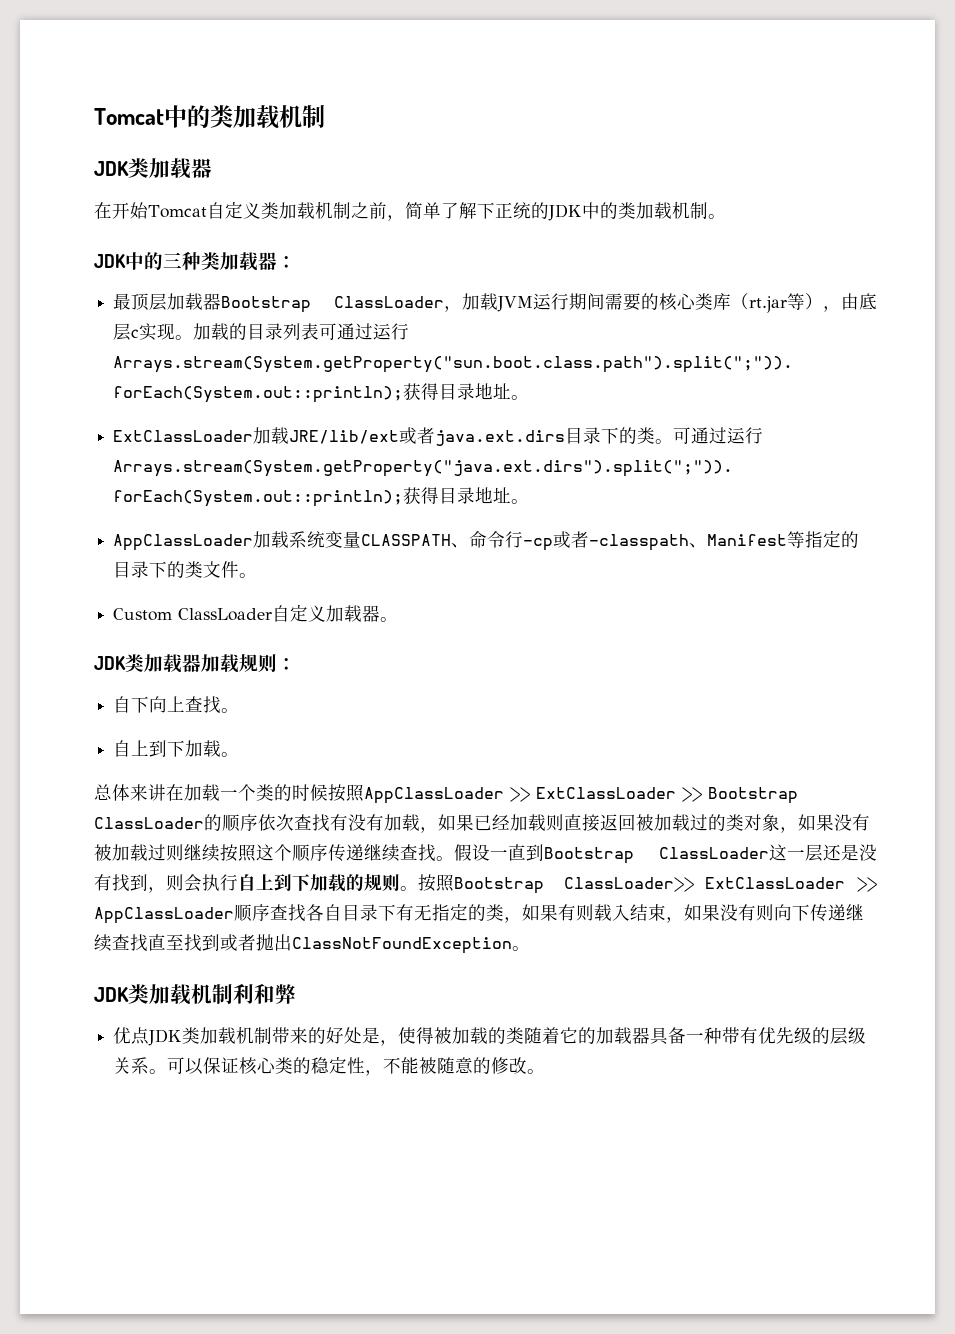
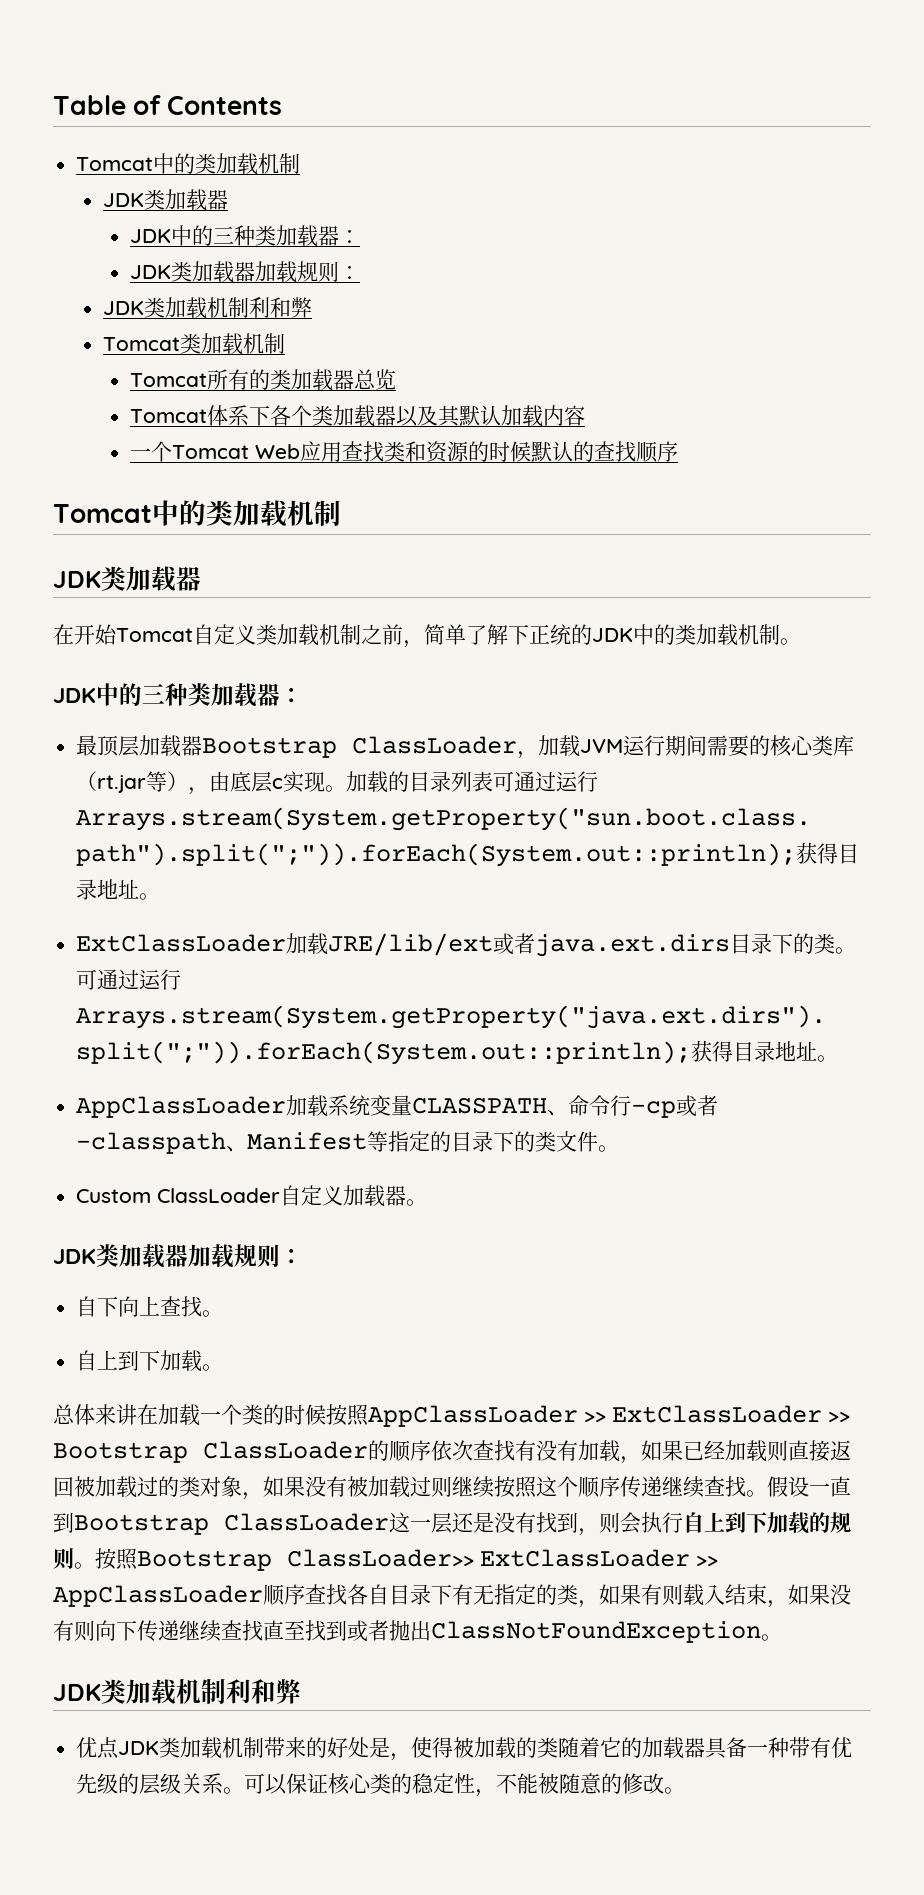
(94, 116) none -> [53,95,283,115] [76,153,301,175] [102,189,228,211] [129,225,360,247] [129,261,360,283] [102,297,312,319] [102,333,285,355] [129,369,396,391] [129,405,585,427] [129,441,678,463] Table of Contents // Tomcat中的类加载机制 // JDK类加载器 // JDK中的三种类加载器： // JDK类加载器加载规则： // JDK类加载机制利和弊 // Tomcat类加载机制 // Tomcat所有的类加载器总览 // Tomcat体系下各个类加载器以及其默认加载内容 // 一个Tomcat Web应用查找类和资源的时候默认的查找顺序 //

